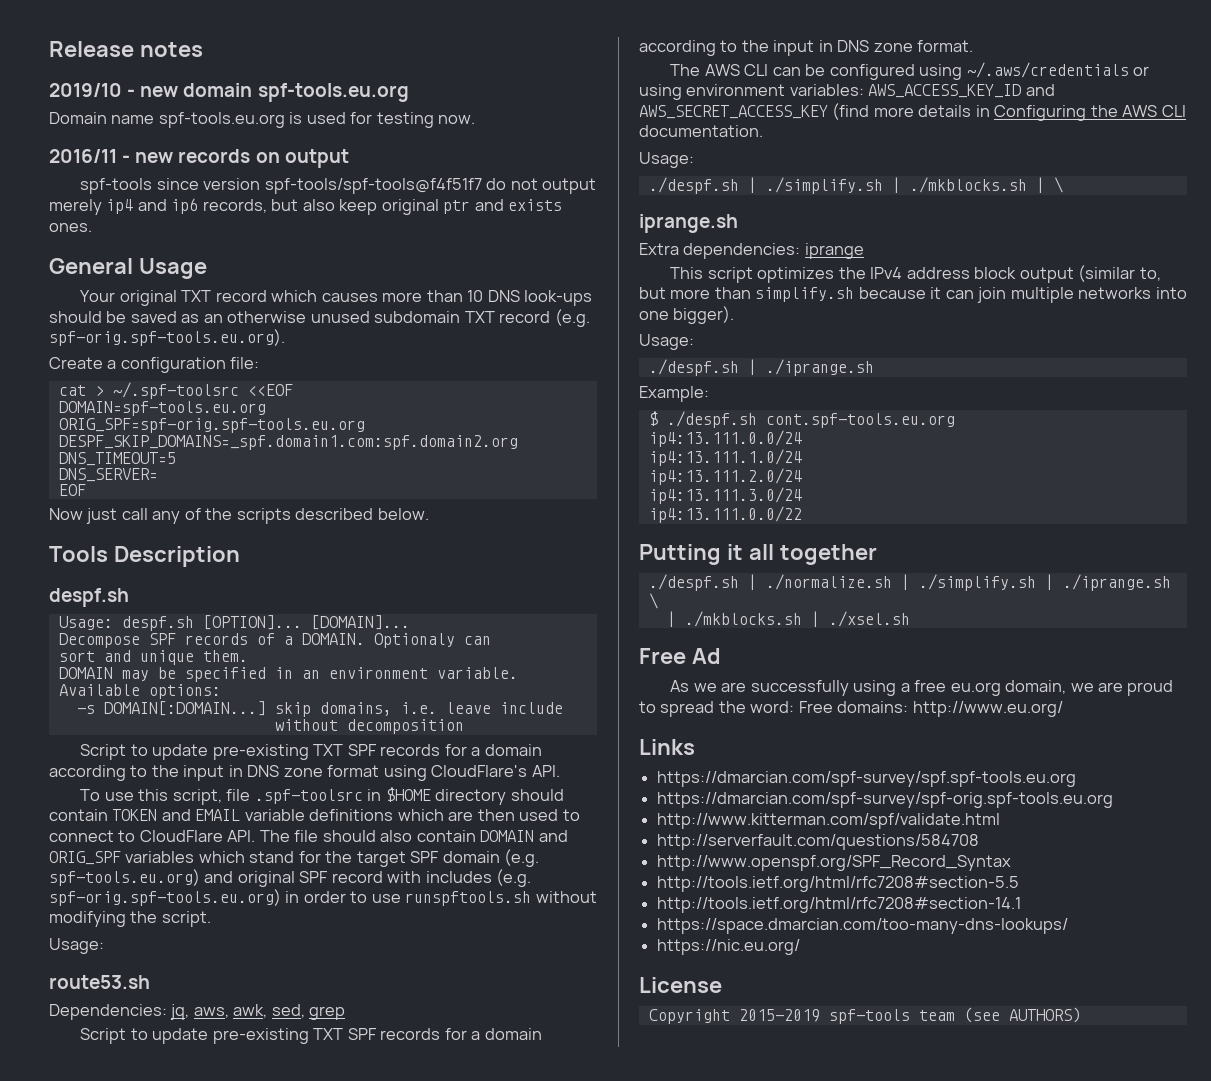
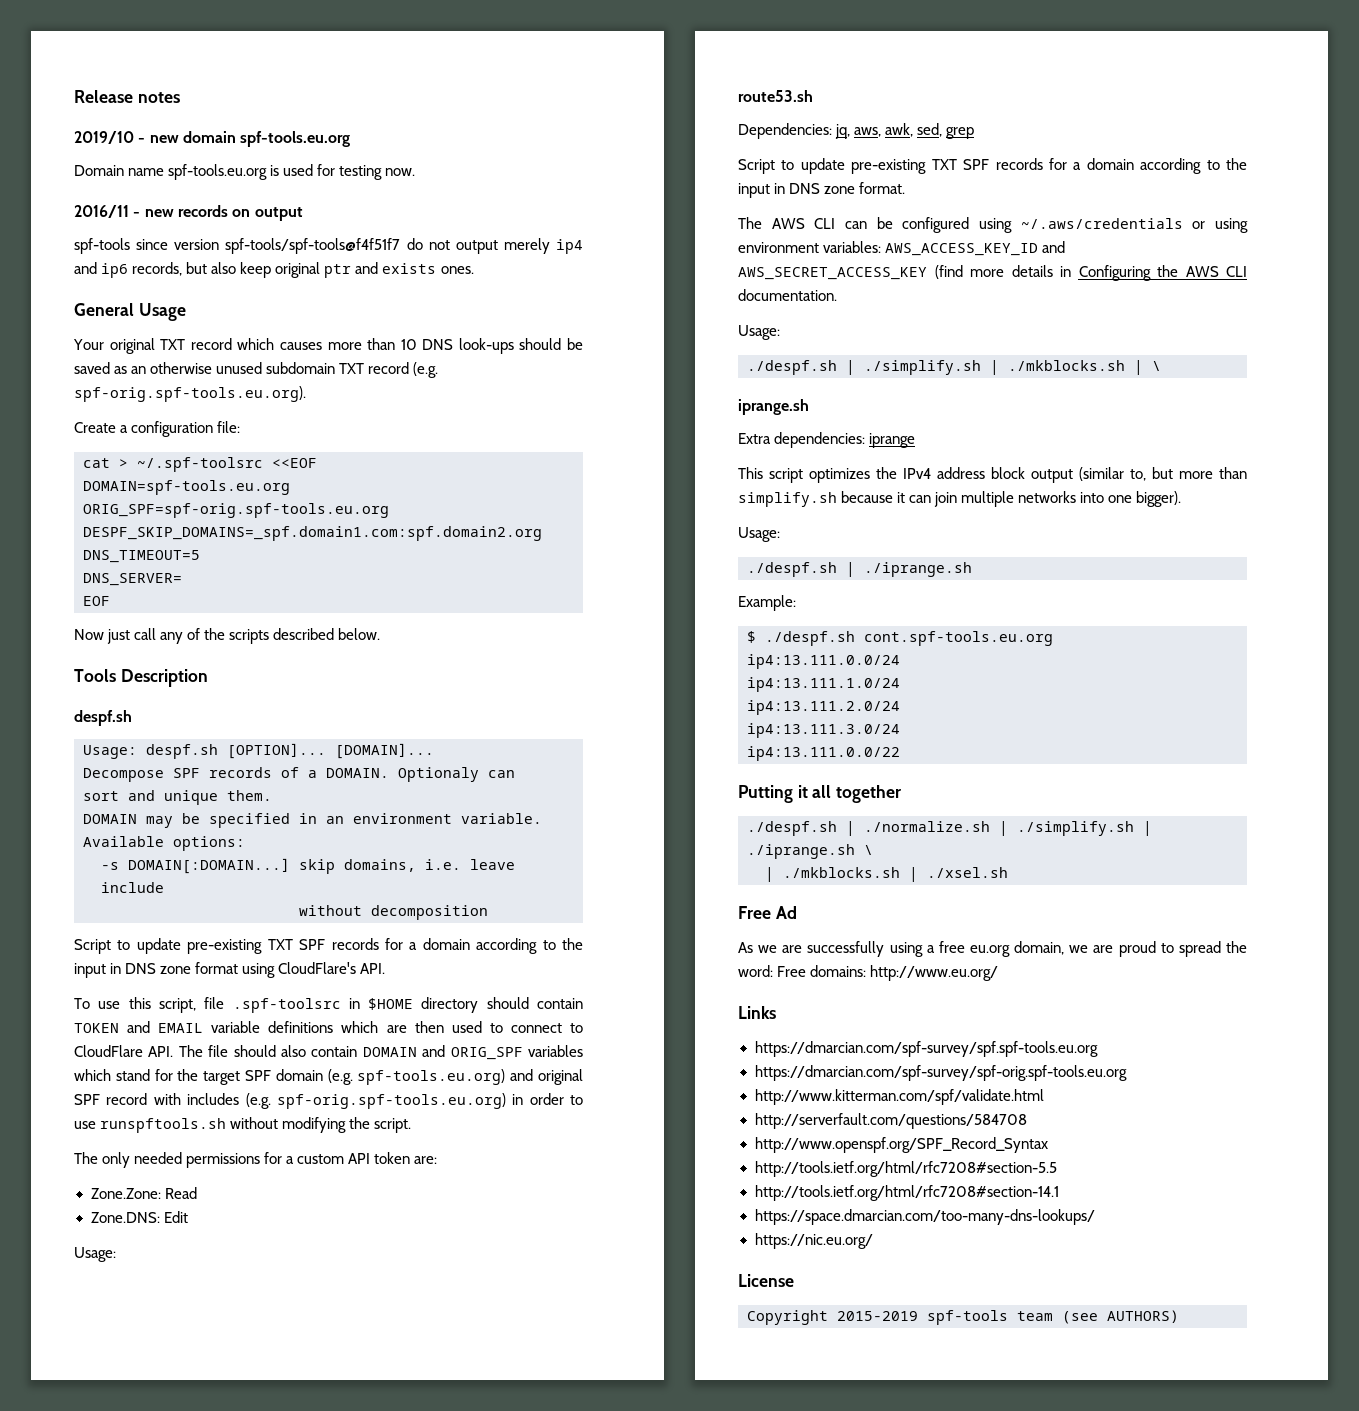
(211, 919) none -> [74,1152,438,1168] [90,1187,197,1199] [90,1211,188,1223] // The only needed permissions for a custom API token are: // Zone.Zone: Read // Zone.DNS: Edit

